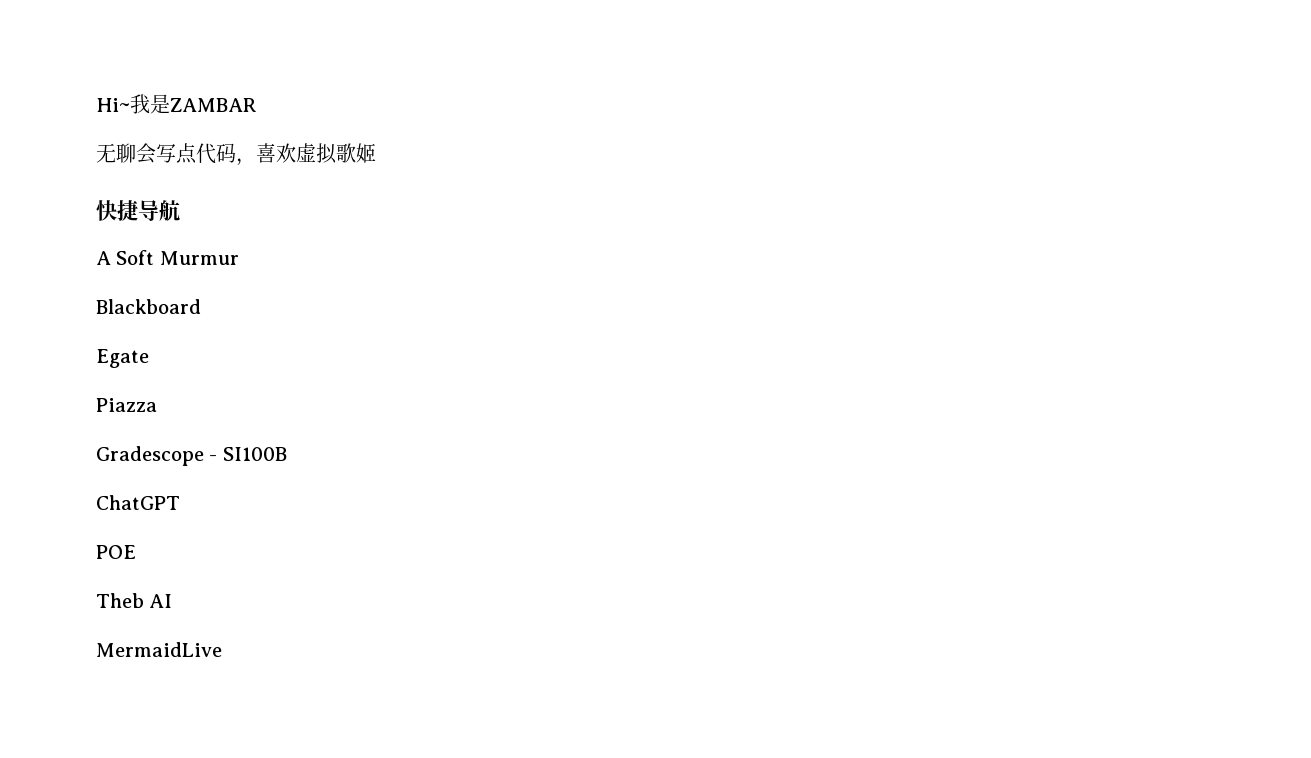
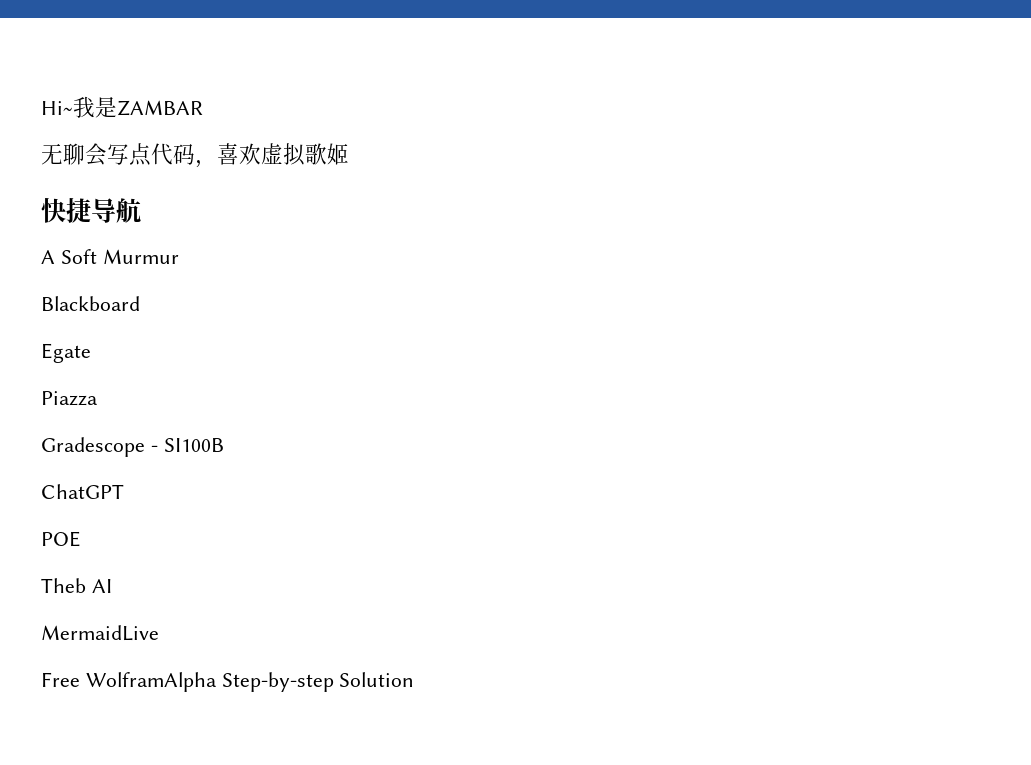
(222, 649) none -> [41,672,415,692] // Free WolframAlpha Step-by-step Solution

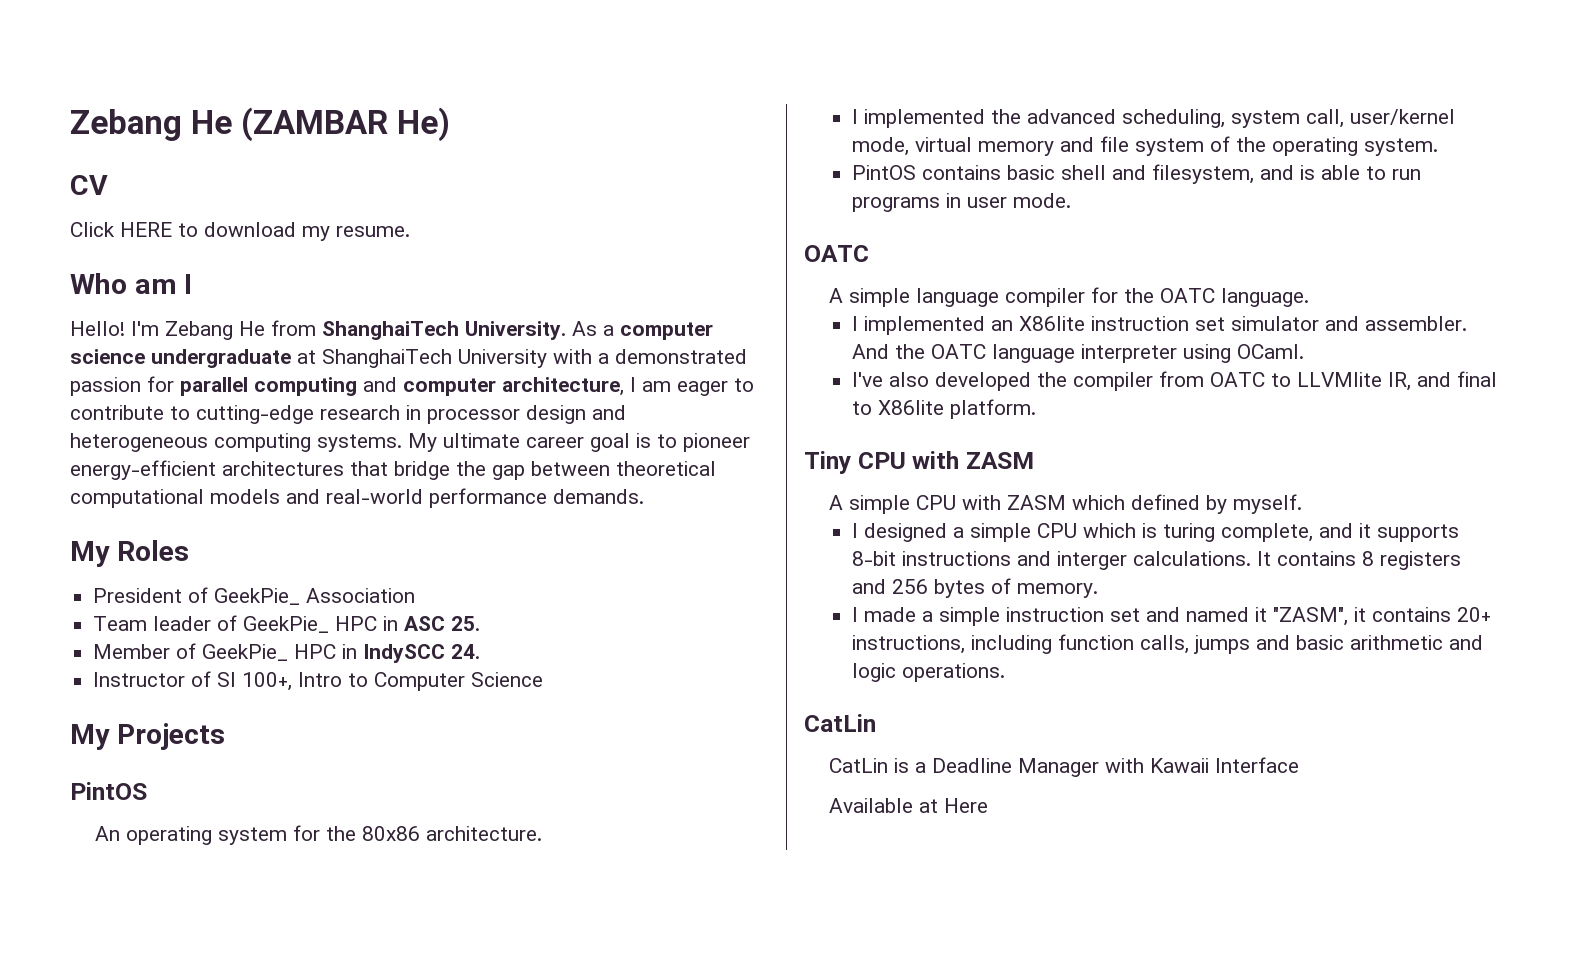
[41,96,203,118] [41,143,349,168] [41,197,141,223] [41,249,179,264] [41,296,140,311] [41,343,91,363] [41,391,98,406] [41,437,224,457] [41,484,124,499] [41,531,81,547] [41,578,112,593] [41,625,159,641] [41,672,415,692] Hi~我是ZAMBAR // 无聊会写点代码，喜欢虚拟歌姬 // 快捷导航 // A Soft Murmur // Blackboard // Egate // Piazza // Gradescope - SI100B // ChatGPT // POE // Theb AI // MermaidLive // Free WolframAlpha Step-by-step Solution -> [70,107,450,142] [70,175,108,195] [70,222,410,241] [70,273,193,294] [70,320,713,340] [70,349,747,368] [70,376,754,396] [70,405,626,424] [70,433,750,452] [70,460,716,480] [70,488,644,508] [70,540,189,567] [93,587,416,605] [93,615,481,633] [93,643,481,663] [93,671,544,691] [70,723,225,750] [70,782,147,800] [95,825,543,845] [852,109,1456,128] [852,136,1439,156] [852,164,1422,184] [852,193,1072,212] [804,245,869,262] [829,287,1310,307] [852,316,1468,335] [852,344,1305,363] [852,371,1498,391] [852,399,1037,419] [804,451,1034,474] [829,494,1303,514] [852,523,1460,542] [852,551,1462,570] [852,578,1099,598] [852,607,1492,626] [852,634,1484,654] [852,663,1006,682] [804,714,876,732] [829,757,1300,777] [829,798,989,813] Zebang He (ZAMBAR He) // CV // Click HERE to download my resume. // Who am I // Hello! I'm Zebang He from ShanghaiTech University. As a computer science undergraduate at ShanghaiTech University with a demonstrated passion for parallel computing and computer architecture, I am eager to contribute to cutting-edge research in processor design and heterogeneous computing systems. My ultimate career goal is to pioneer energy-efficient architectures that bridge the gap between theoretical computational models and real-world performance demands. // My Roles // President of GeekPie_ Association // Team leader of GeekPie_ HPC in ASC 25. // Member of GeekPie_ HPC in IndySCC 24. // Instructor of SI 100+, Intro to Computer Science // My Projects // PintOS // An operating system for the 80x86 architecture. // I implemented the advanced scheduling, system call, user/kernel mode, virtual memory and file system of the operating system. // PintOS contains basic shell and filesystem, and is able to run programs in user mode. // OATC // A simple language compiler for the OATC language. // I implemented an X86lite instruction set simulator and assembler. And the OATC language interpreter using OCaml. // I've also developed the compiler from OATC to LLVMlite IR, and final to X86lite platform. // Tiny CPU with ZASM // A simple CPU with ZASM which defined by myself. // I designed a simple CPU which is turing complete, and it supports 8-bit instructions and interger calculations. It contains 8 registers and 256 bytes of memory. // I made a simple instruction set and named it "ZASM", it contains 20+ instructions, including function calls, jumps and basic arithmetic and logic operations. // CatLin // CatLin is a Deadline Manager with Kawaii Interface // Available at Here

